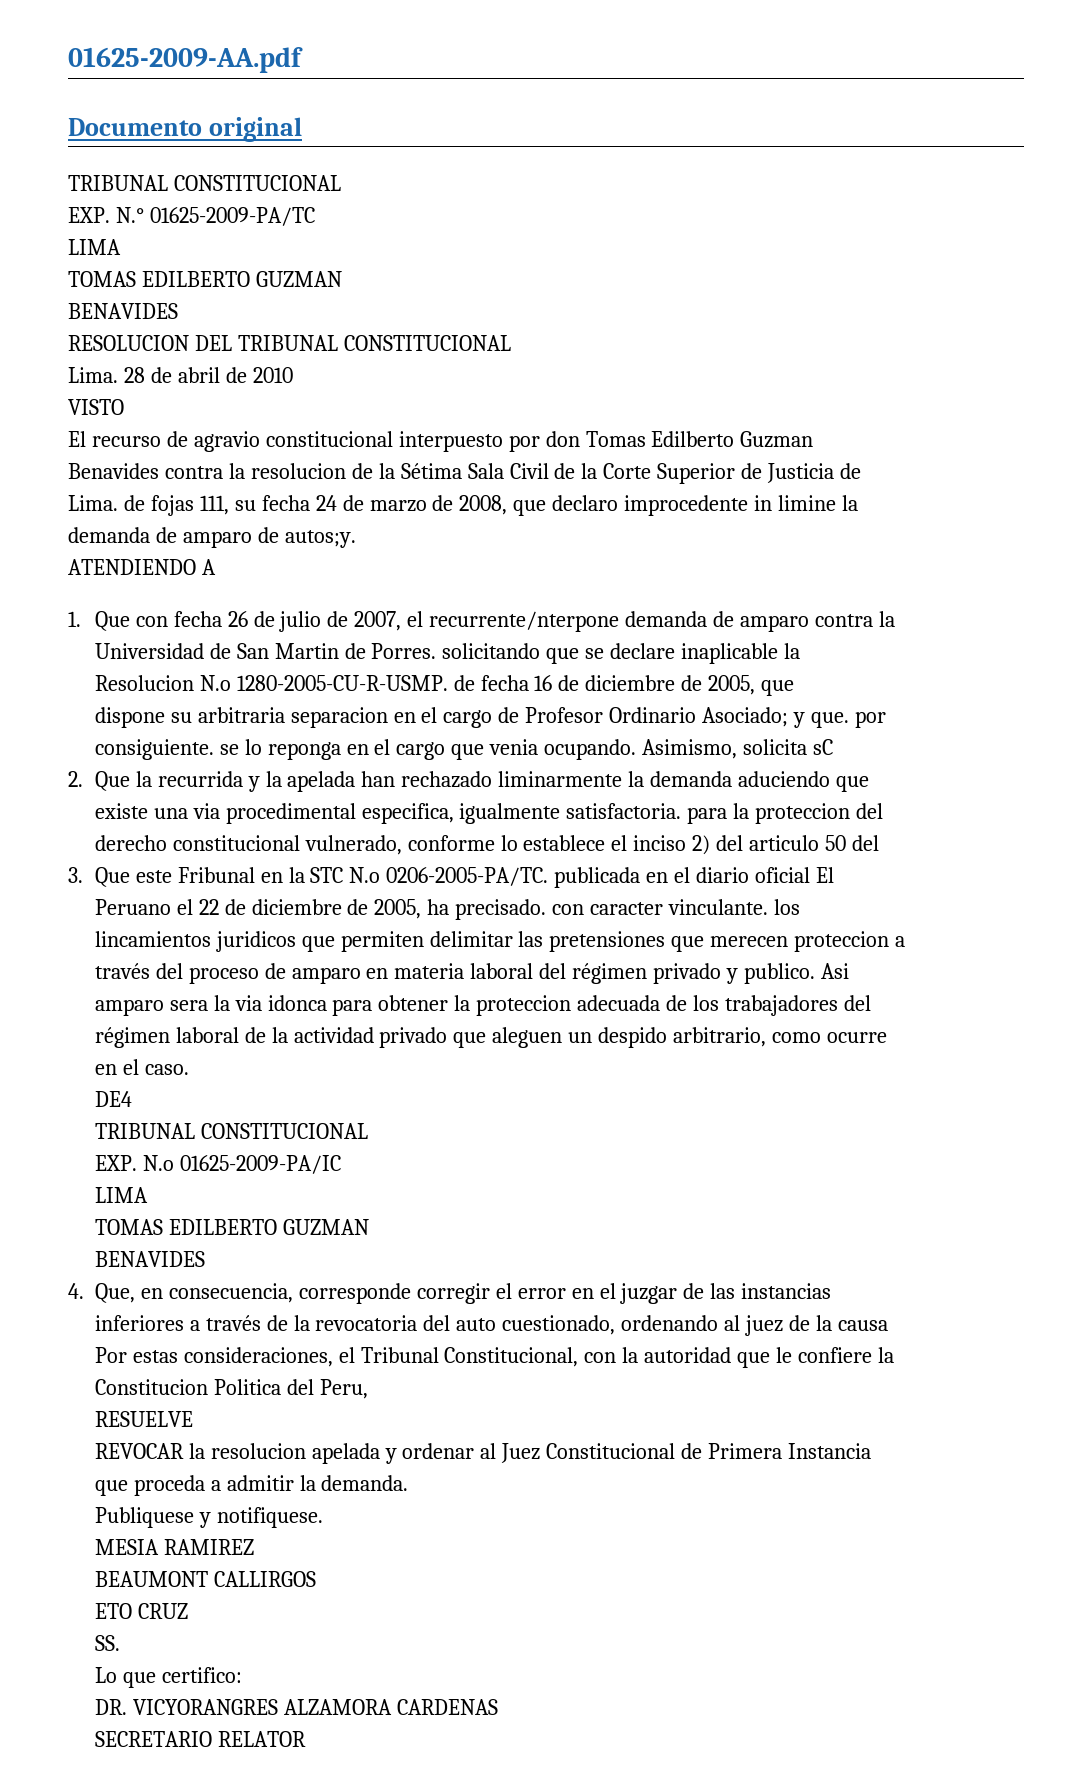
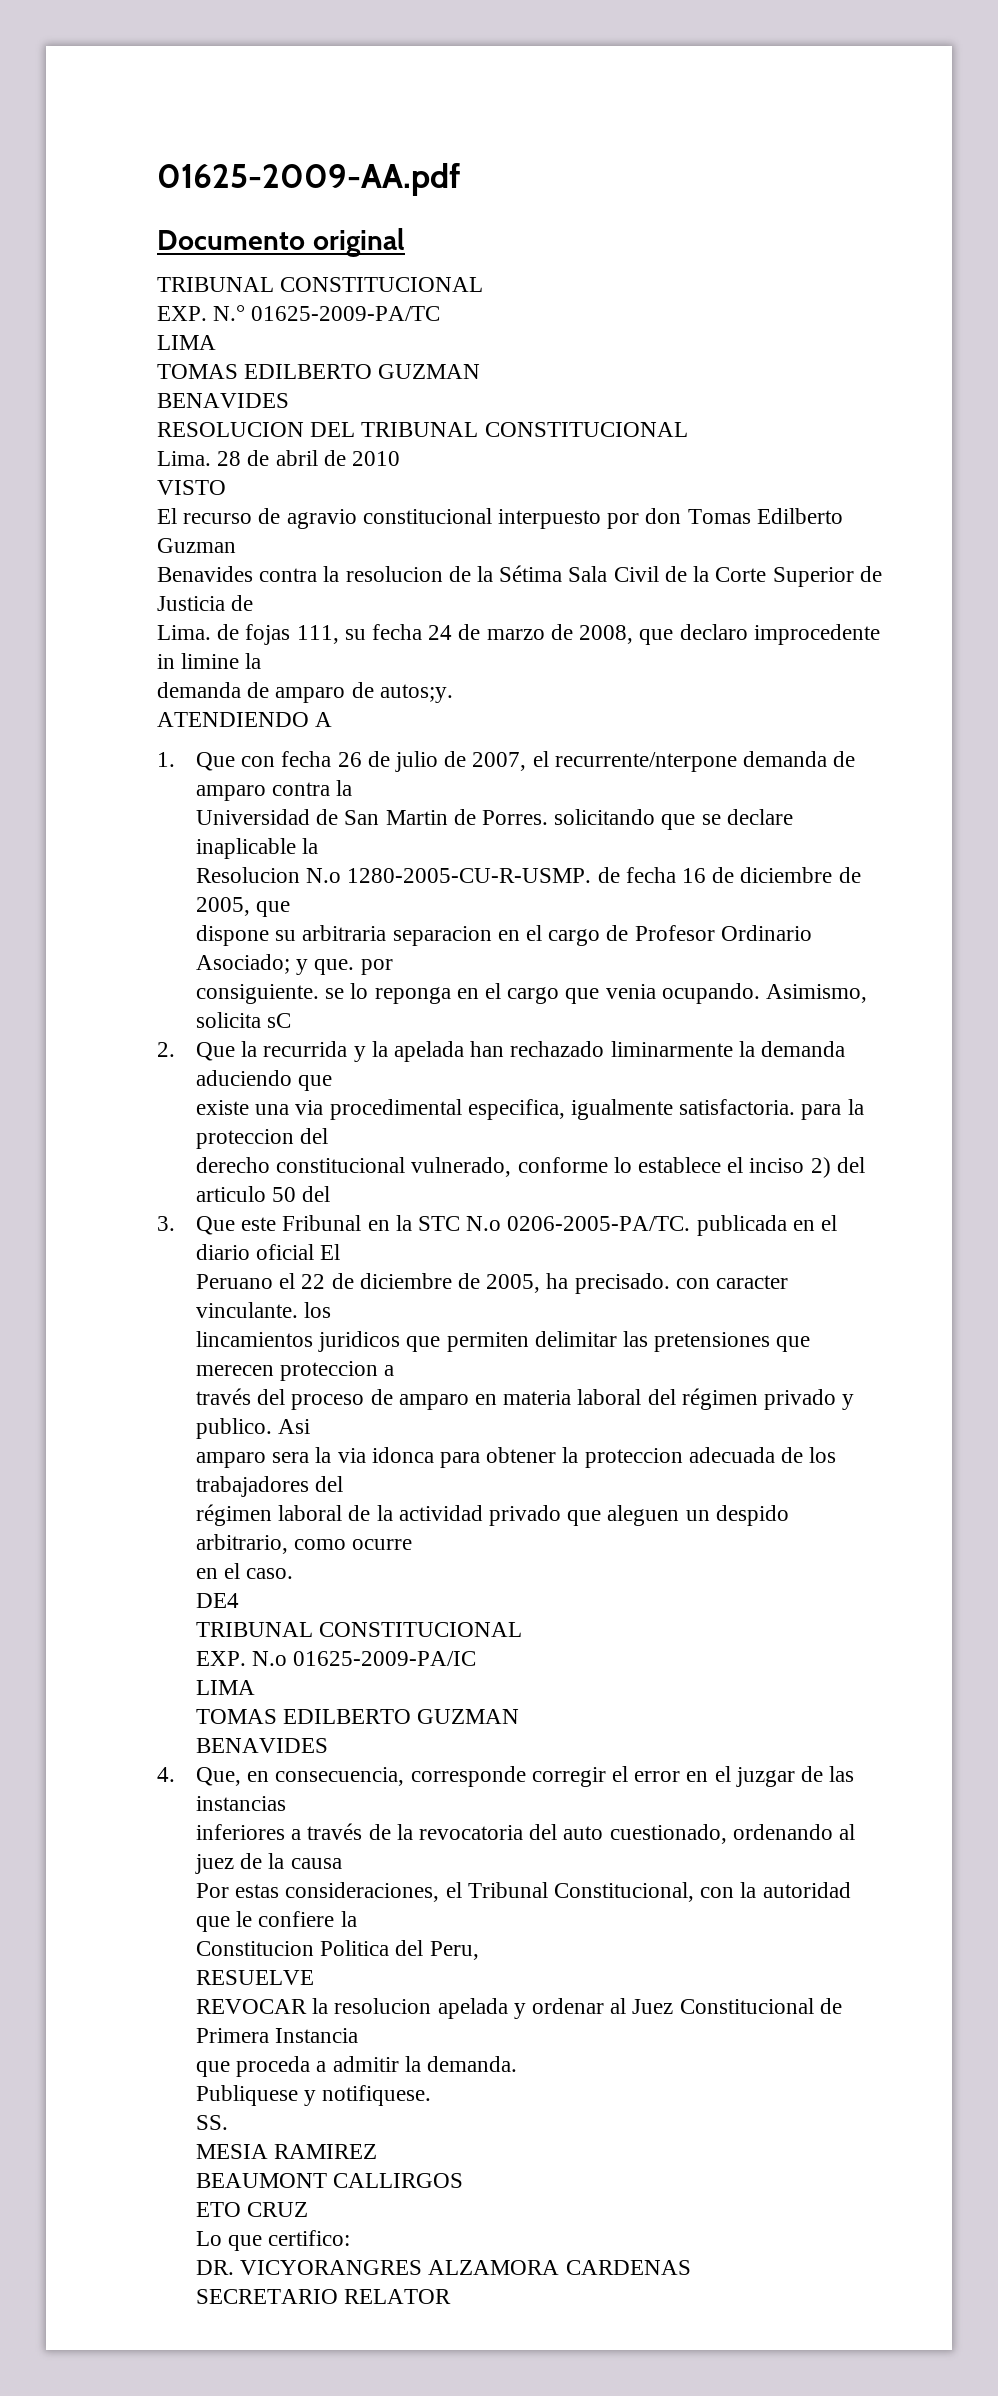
(323, 1517) none -> [196,2115,229,2130] // SS.
[94,1635,120,1651] // SS. -> (309, 2209) none

